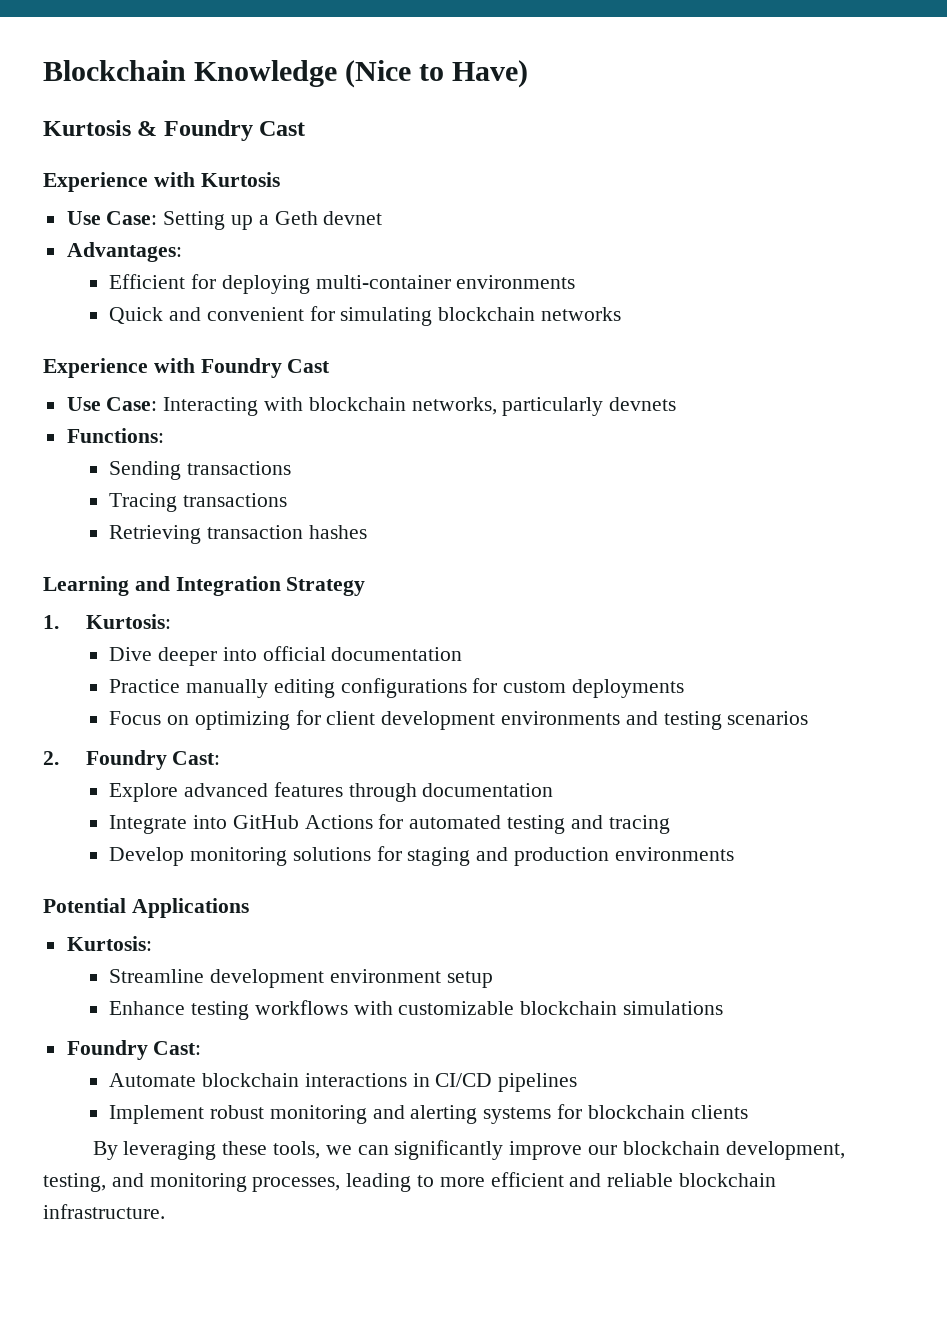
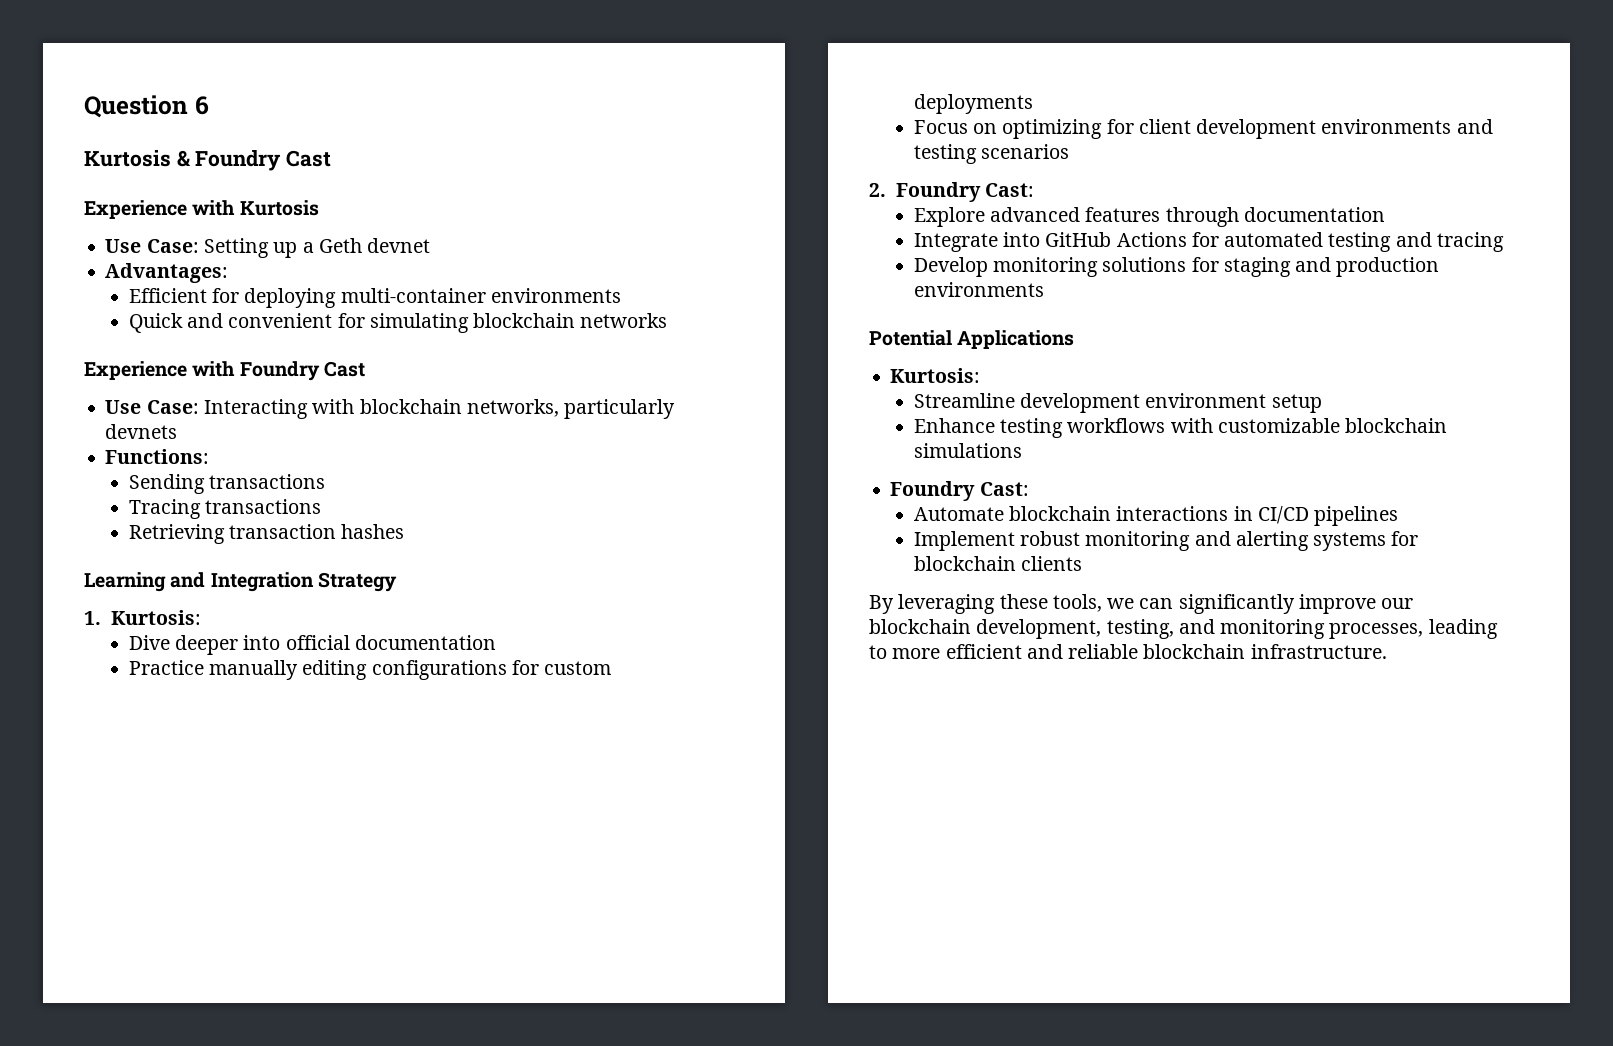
[43,60,529,88] Blockchain Knowledge (Nice to Have) -> [84,95,209,118] Question 6

